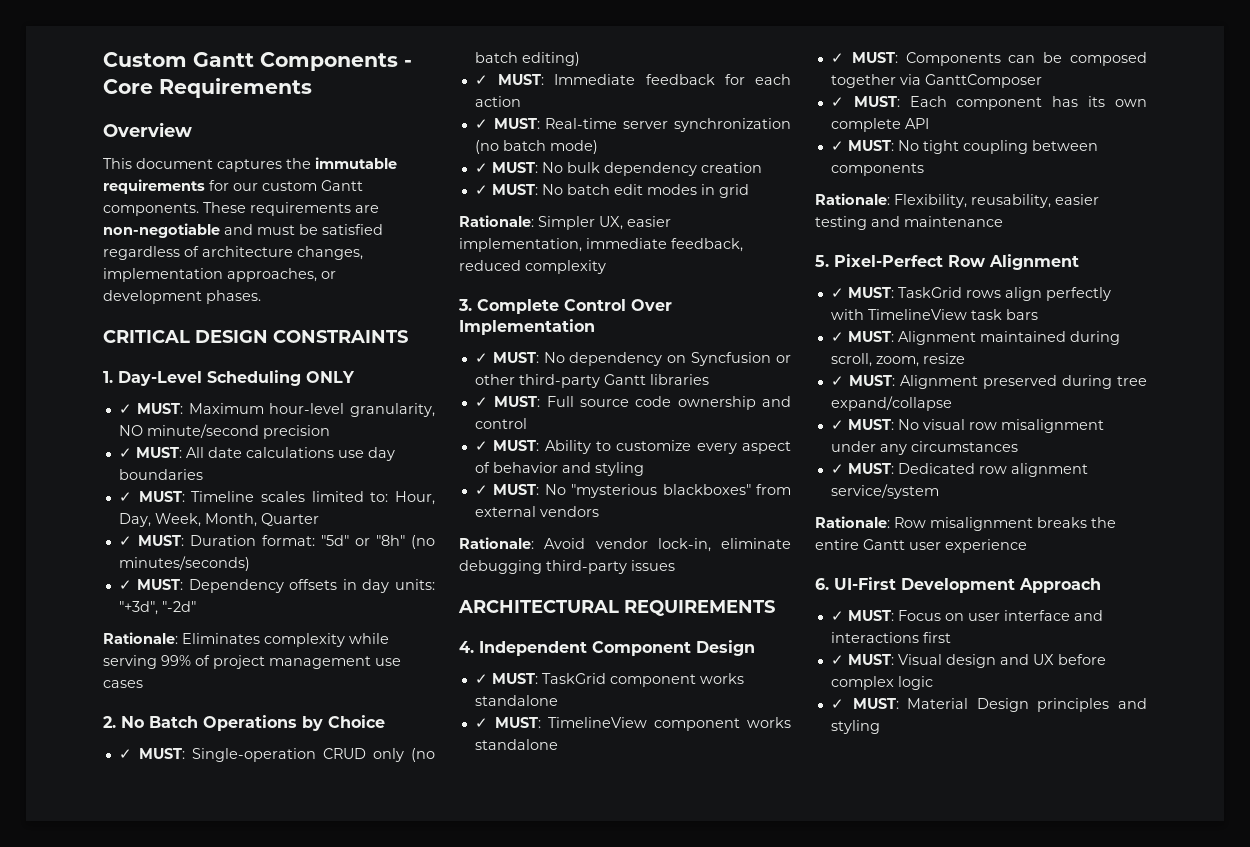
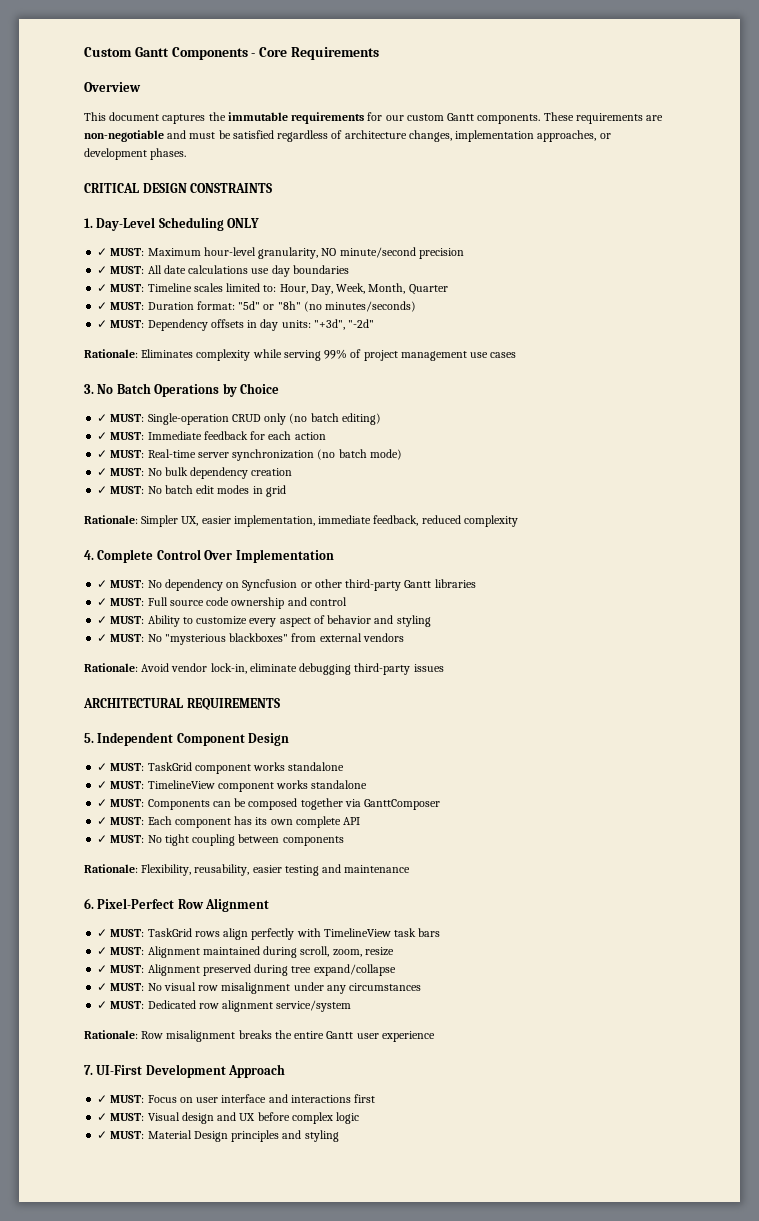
[103,716,116,728] 2. -> [84,384,94,394] 3.
[458,299,472,311] 3. -> [84,550,94,560] 4.
[459,641,474,653] 4. -> [84,733,94,743] 5.
[815,255,829,267] 5. -> [84,898,94,909] 6.
[815,578,829,590] 6. -> [84,1065,93,1075] 7.

